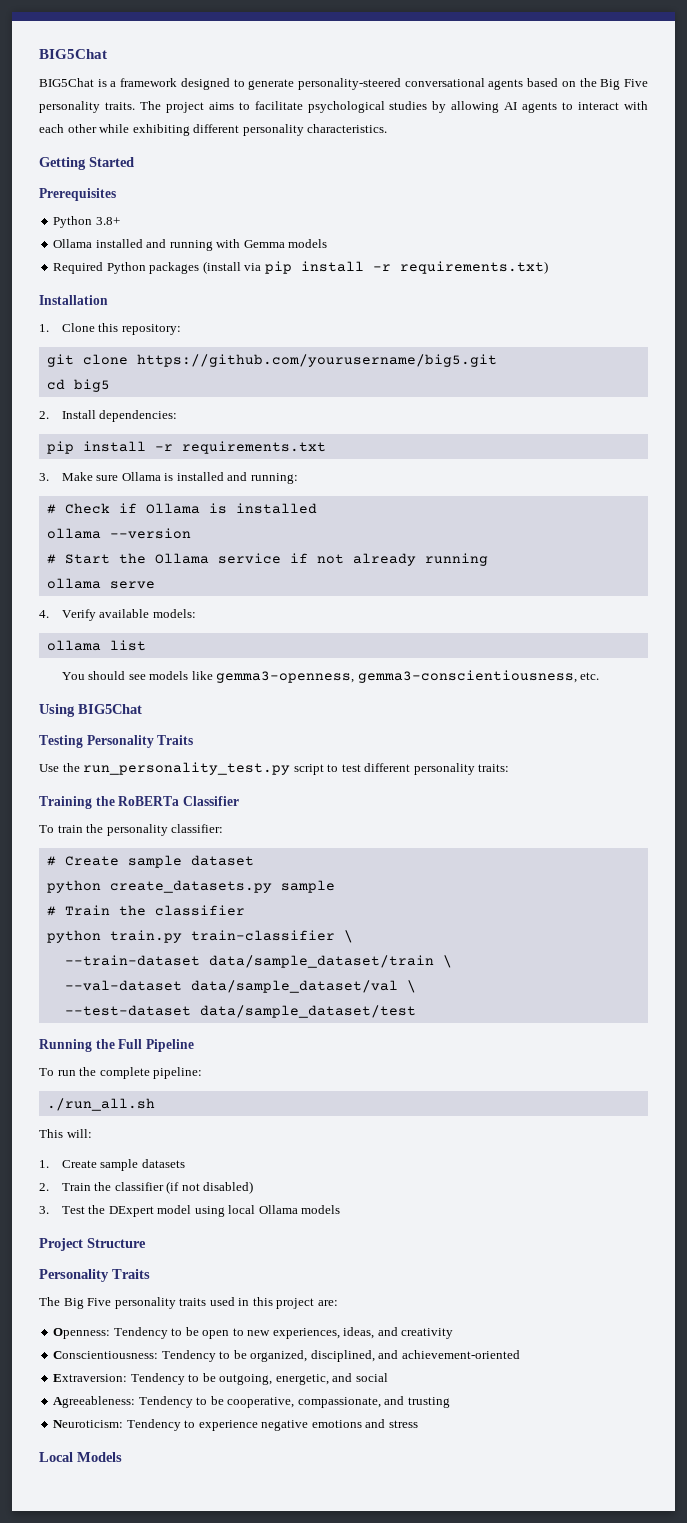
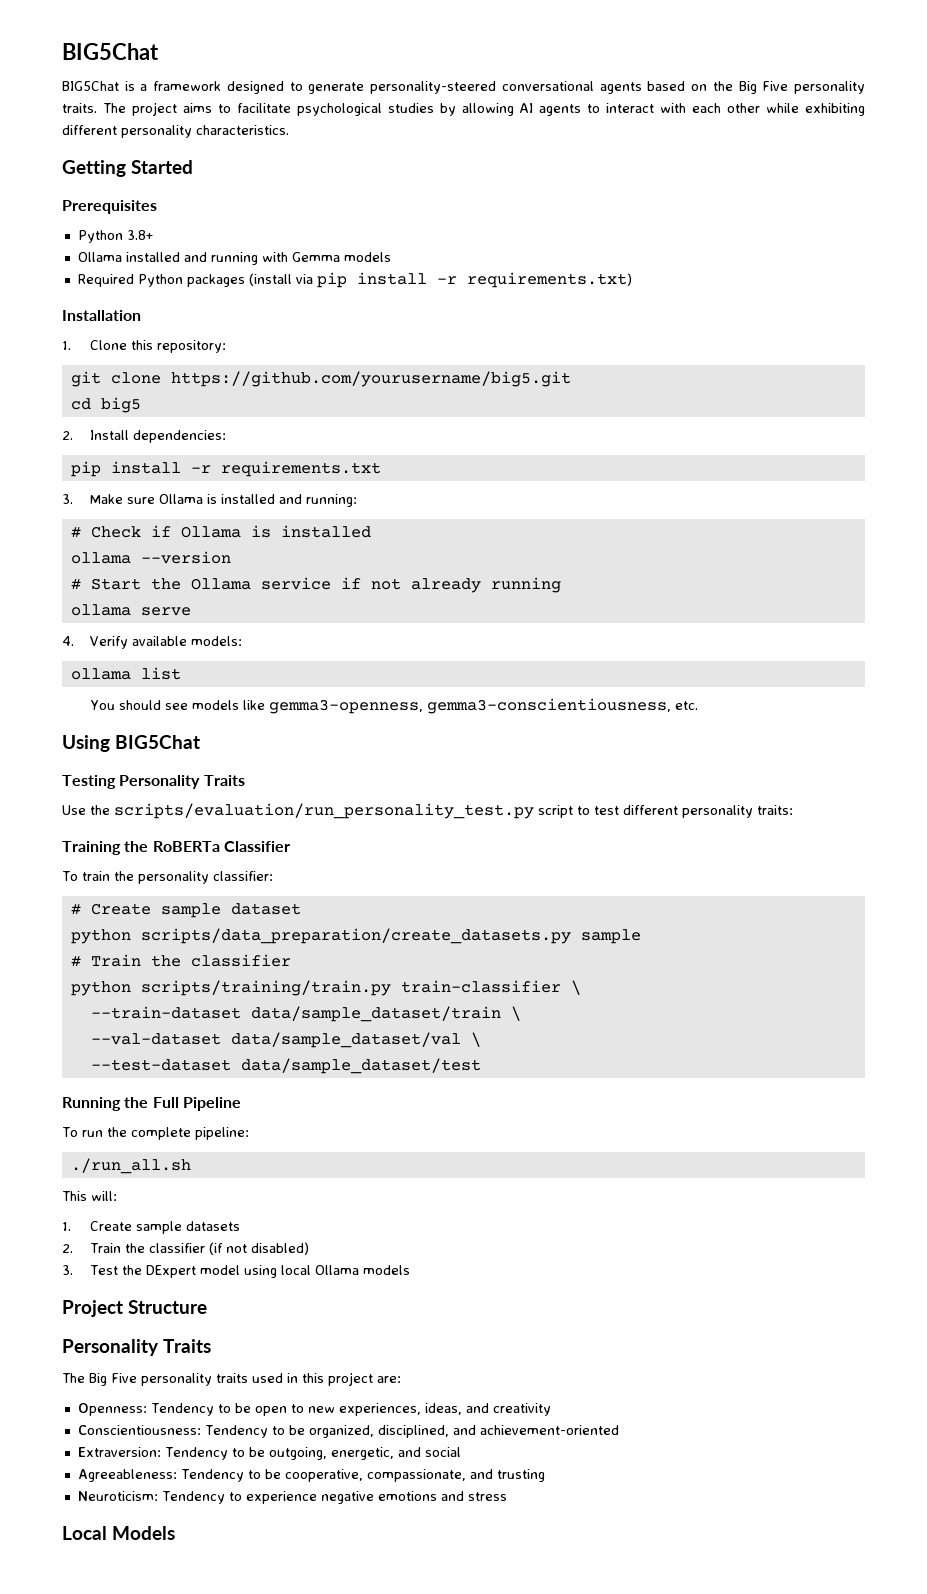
[83,762,291,775] run_personality_test.py -> [114,803,534,819] scripts/evaluation/run_personality_test.py
[109,880,272,893] create_datasets.py -> [140,928,571,944] scripts/data_preparation/create_datasets.py
[109,930,182,943] train.py -> [140,980,391,996] scripts/training/train.py

